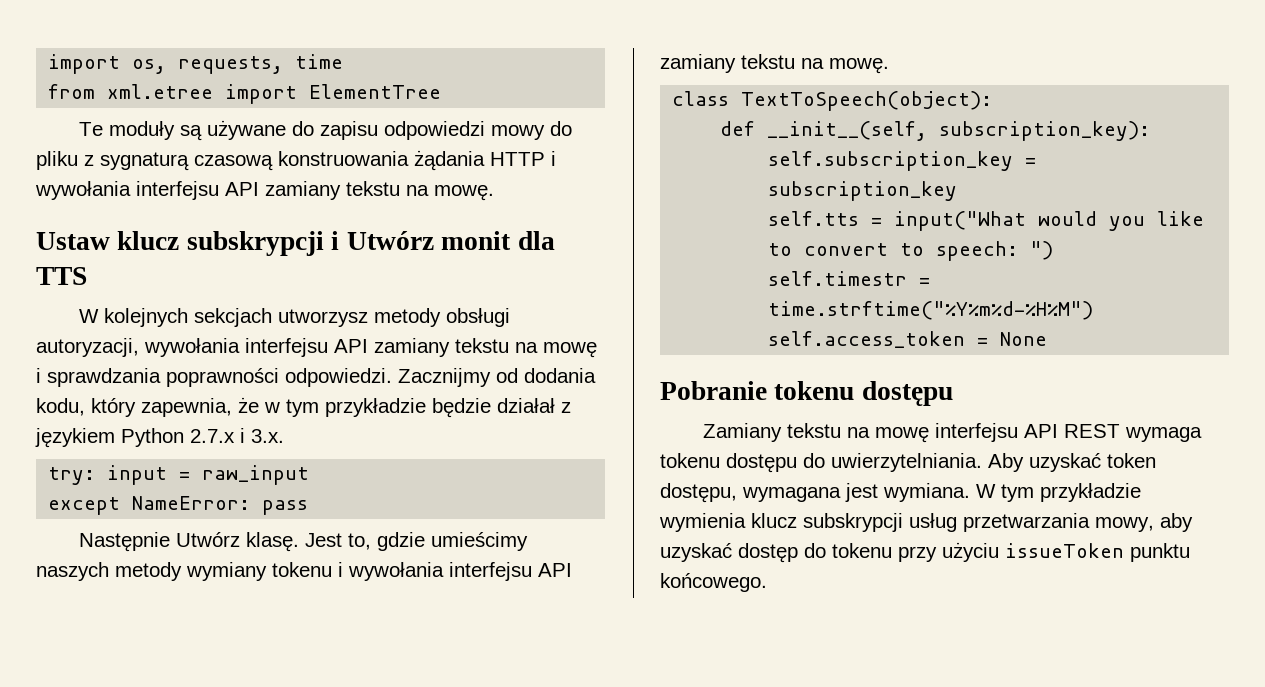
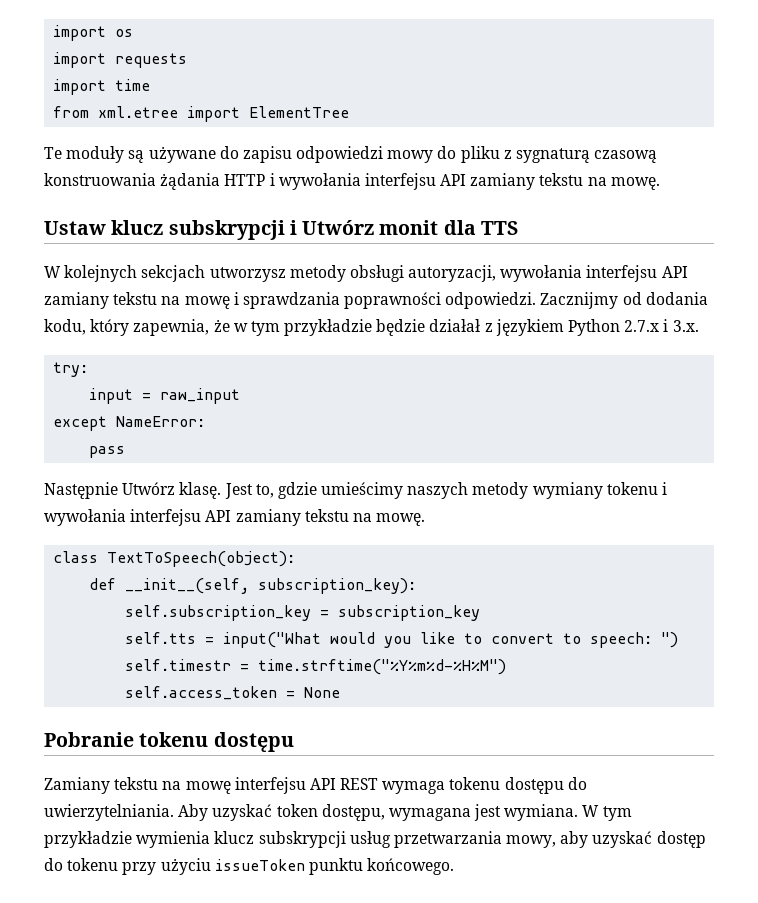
[48,54,284,74] import os, requests, -> [53,25,134,41] [53,52,188,68] [53,79,107,95] import os // import requests // import
(96, 476) none -> (89, 369) //
(251, 503) none -> (206, 421) //

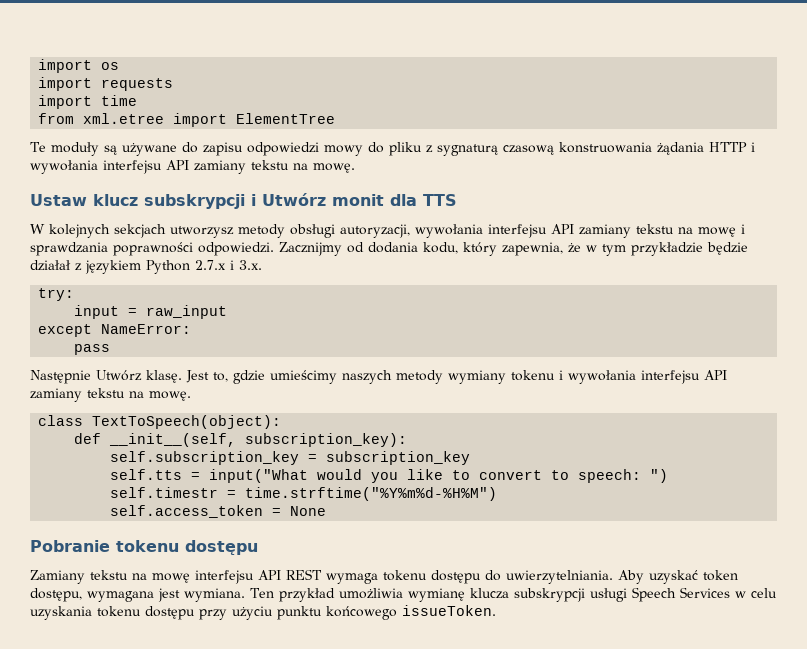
[582,805,632,821] [44,831,706,848] [44,858,455,875] W tym przykładzie wymienia klucz subskrypcji usług przetwarzania mowy, aby uzyskać dostęp do tokenu przy użyciu issueToken punktu końcowego. -> [250,587,777,602] [30,605,496,620] Ten przykład umożliwia wymianę klucza subskrypcji usługi Speech Services w celu uzyskania tokenu dostępu przy użyciu punktu końcowego issueToken.

